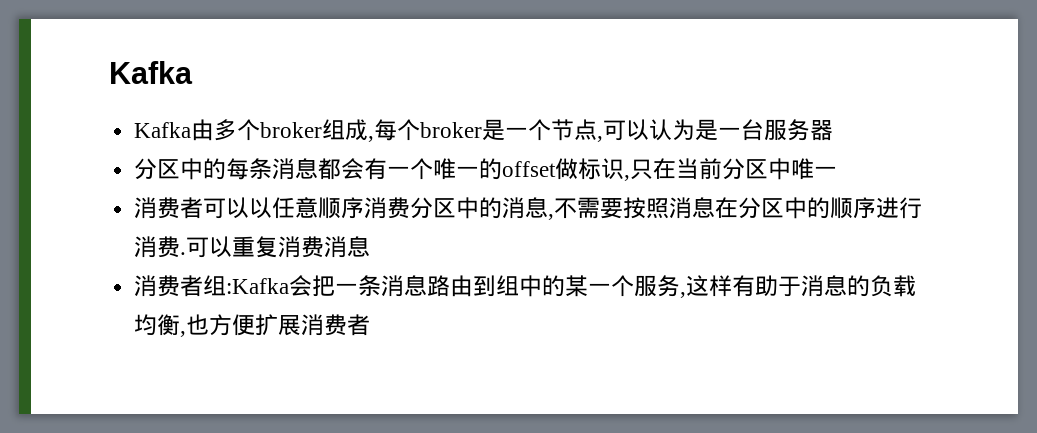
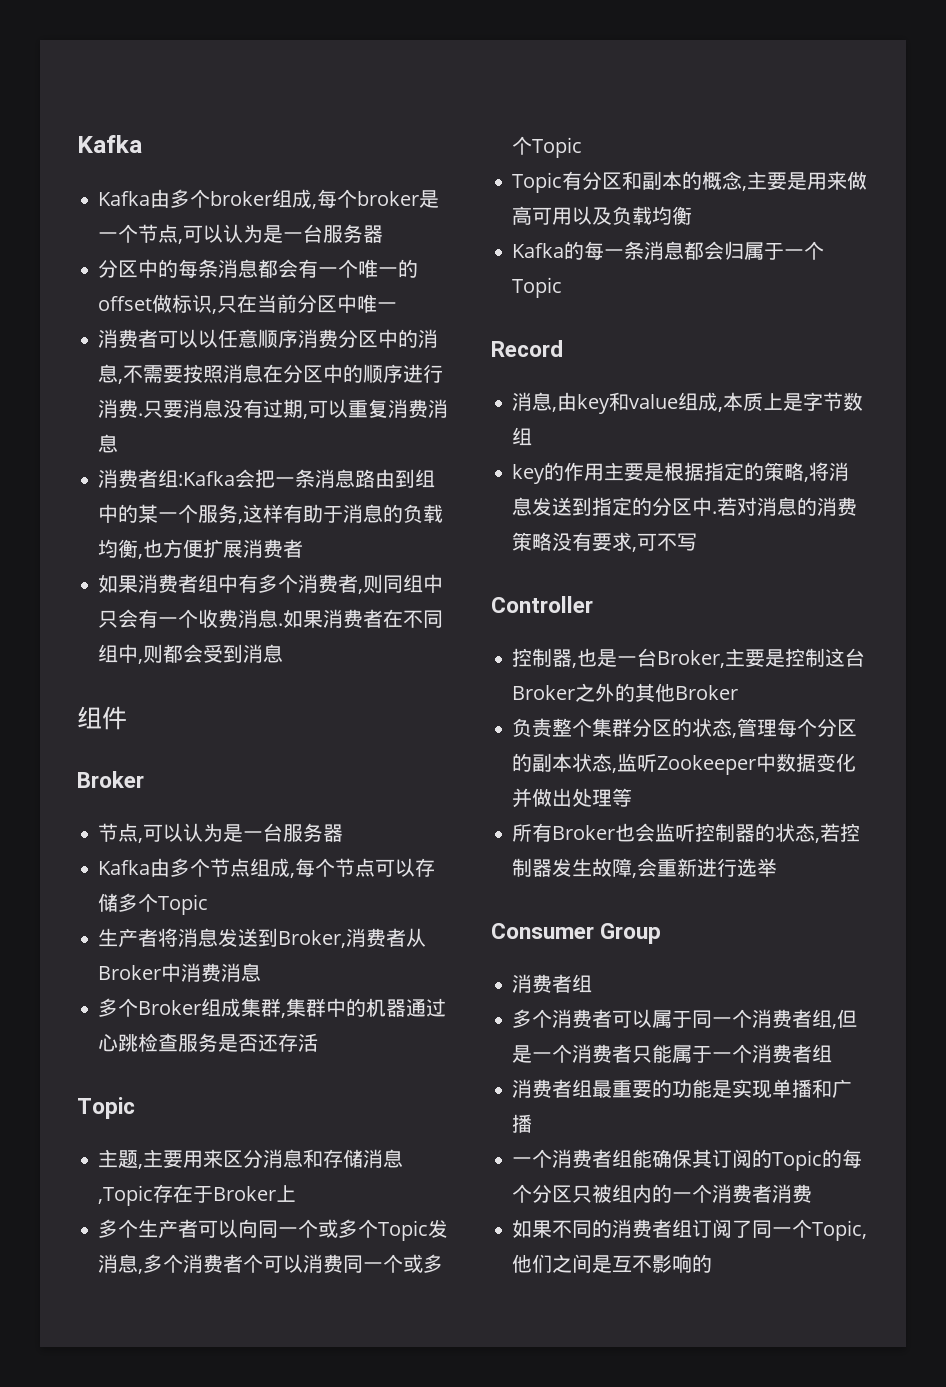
(187, 253) none -> [143,399,309,419] 只要消息没有过期,
(371, 325) none -> [98,574,444,594] [98,609,444,628] [98,644,284,664] [77,706,127,730] [77,771,144,788] [98,823,344,843] [98,858,436,878] [98,893,209,915] [98,928,427,948] [98,963,262,982] [98,998,447,1018] [98,1033,319,1052] [77,1097,135,1119] [98,1149,404,1169] [98,1184,297,1206] [98,1219,449,1241] [98,1254,444,1274] [512,136,583,158] [512,171,868,193] [512,206,693,225] [512,241,825,260] [512,277,563,298] [491,340,563,357] [512,392,864,414] [512,427,533,446] [512,462,850,484] [512,497,858,516] [512,532,698,552] [491,596,593,613] [512,648,866,668] [512,683,739,702] [512,718,858,738] [512,753,857,775] [512,788,633,808] [512,823,861,843] [512,858,778,878] [491,923,662,944] [512,974,593,993] [512,1009,858,1029] [512,1044,833,1063] [512,1079,853,1099] [512,1114,533,1133] [512,1149,863,1171] [512,1184,813,1203] [512,1219,868,1241] [512,1254,713,1273] // 如果消费者组中有多个消费者,则同组中只会有一个收费消息.如果消费者在不同组中,则都会受到消息 // 组件 // Broker // 节点,可以认为是一台服务器 // Kafka由多个节点组成,每个节点可以存储多个Topic // 生产者将消息发送到Broker,消费者从Broker中消费消息 // 多个Broker组成集群,集群中的机器通过心跳检查服务是否还存活 // Topic // 主题,主要用来区分消息和存储消息,Topic存在于Broker上 // 多个生产者可以向同一个或多个Topic发消息,多个消费者个可以消费同一个或多个Topic // Topic有分区和副本的概念,主要是用来做高可用以及负载均衡 // Kafka的每一条消息都会归属于一个Topic // Record // 消息,由key和value组成,本质上是字节数组 // key的作用主要是根据指定的策略,将消息发送到指定的分区中.若对消息的消费策略没有要求,可不写 // Controller // 控制器,也是一台Broker,主要是控制这台Broker之外的其他Broker // 负责整个集群分区的状态,管理每个分区的副本状态,监听Zookeeper中数据变化并做出处理等 // 所有Broker也会监听控制器的状态,若控制器发生故障,会重新进行选举 // Consumer Group // 消费者组 // 多个消费者可以属于同一个消费者组,但是一个消费者只能属于一个消费者组 // 消费者组最重要的功能是实现单播和广播 // 一个消费者组能确保其订阅的Topic的每个分区只被组内的一个消费者消费 // 如果不同的消费者组订阅了同一个Topic,他们之间是互不影响的

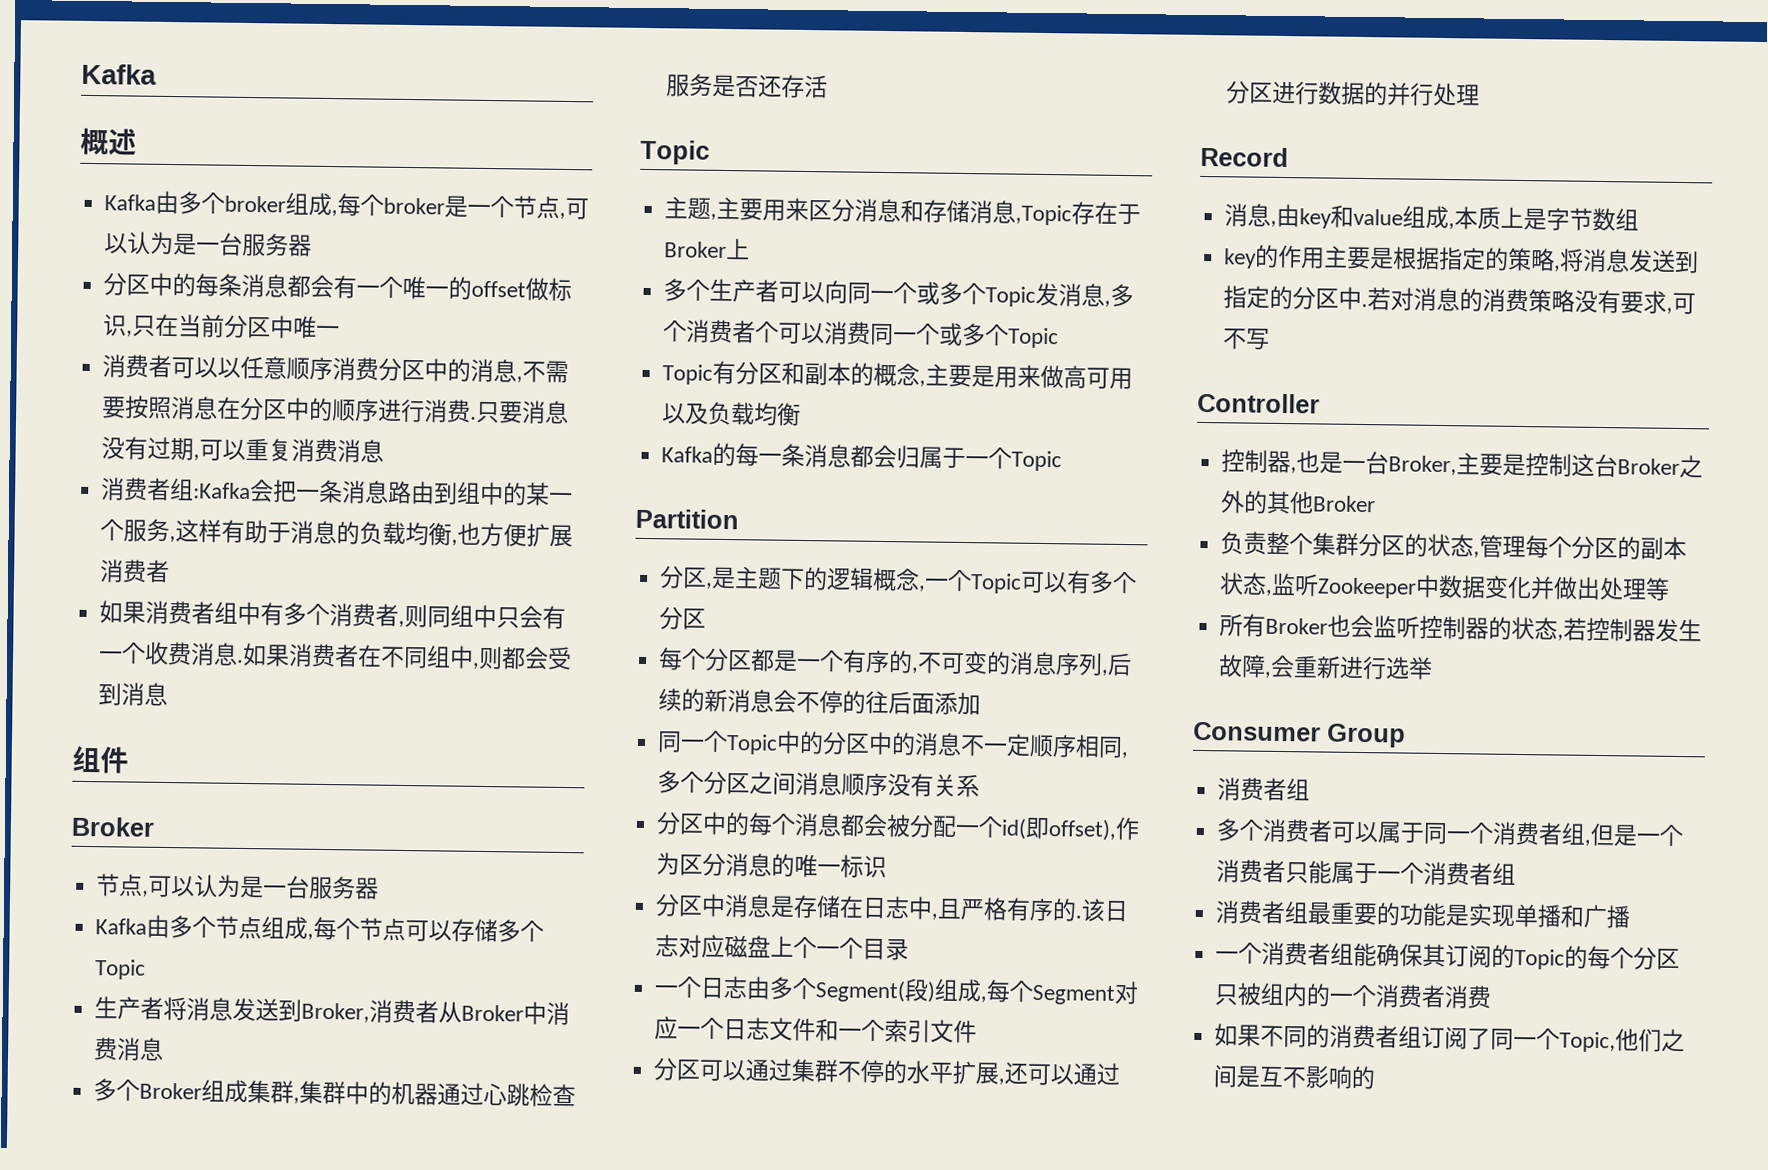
[77,135,142,153] Kafka -> [81,63,157,85] [80,127,137,156] Kafka // 概述
(563, 287) none -> [635,508,739,530] [659,565,1138,595] [659,606,707,630] [658,647,1133,677] [658,688,982,716] [657,730,1129,759] [657,770,981,798] [656,811,1141,841] [656,852,888,879] [655,893,1130,923] [655,934,910,961] [654,976,1140,1005] [654,1016,978,1044] [653,1057,1122,1086] [1226,80,1481,107] // Partition // 分区,是主题下的逻辑概念,一个Topic可以有多个分区 // 每个分区都是一个有序的,不可变的消息序列,后续的新消息会不停的往后面添加 // 同一个Topic中的分区中的消息不一定顺序相同,多个分区之间消息顺序没有关系 // 分区中的每个消息都会被分配一个id(即offset),作为区分消息的唯一标识 // 分区中消息是存储在日志中,且严格有序的.该日志对应磁盘上个一个目录 // 一个日志由多个Segment(段)组成,每个Segment对应一个日志文件和一个索引文件 // 分区可以通过集群不停的水平扩展,还可以通过分区进行数据的并行处理

